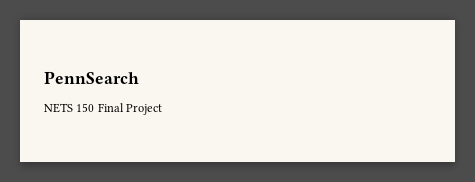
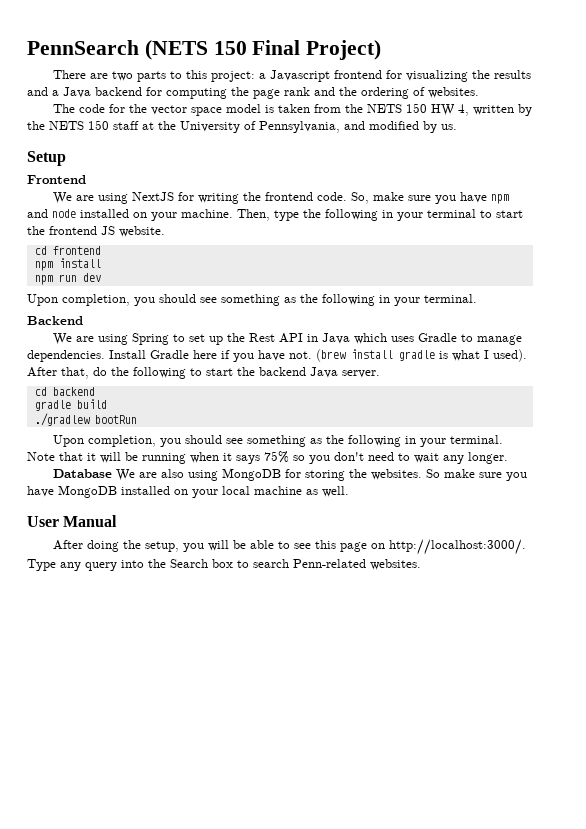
[44,103,163,115] // NETS 150 Final Project -> [144,40,382,60] [53,70,532,82] [27,87,479,99] [53,103,533,116] [27,120,457,133] [27,151,66,166] [27,175,86,184] [53,192,510,204] [27,209,523,221] [27,226,165,237] [34,246,101,255] [34,258,101,271] [34,273,101,285] [27,294,477,306] [27,316,83,325] [53,333,523,345] [27,349,527,362] [27,367,380,379] [34,387,95,396] [34,399,107,411] [34,413,137,426] [53,435,504,447] [27,451,508,464] [53,468,528,481] [27,485,349,498] [27,515,118,527] [53,539,527,555] [27,559,421,571] (NETS 150 Final Project) // There are two parts to this project: a Javascript frontend for visualizing the results and a Java backend for computing the page rank and the ordering of websites. // The code for the vector space model is taken from the NETS 150 HW 4, written by the NETS 150 staff at the University of Pennsylvania, and modified by us. // Setup // Frontend // We are using NextJS for writing the frontend code. So, make sure you have npm and node installed on your machine. Then, type the following in your terminal to start the frontend JS website. // cd frontend // npm install // npm run dev // Upon completion, you should see something as the following in your terminal. // Backend // We are using Spring to set up the Rest API in Java which uses Gradle to manage dependencies. Install Gradle here if you have not. (brew install gradle is what I used). After that, do the following to start the backend Java server. // cd backend // gradle build // ./gradlew bootRun // Upon completion, you should see something as the following in your terminal. Note that it will be running when it says 75% so you don't need to wait any longer. // Database We are also using MongoDB for storing the websites. So make sure you have MongoDB installed on your local machine as well. // User Manual // After doing the setup, you will be able to see this page on http://localhost:3000/. Type any query into the Search box to search Penn-related websites.

